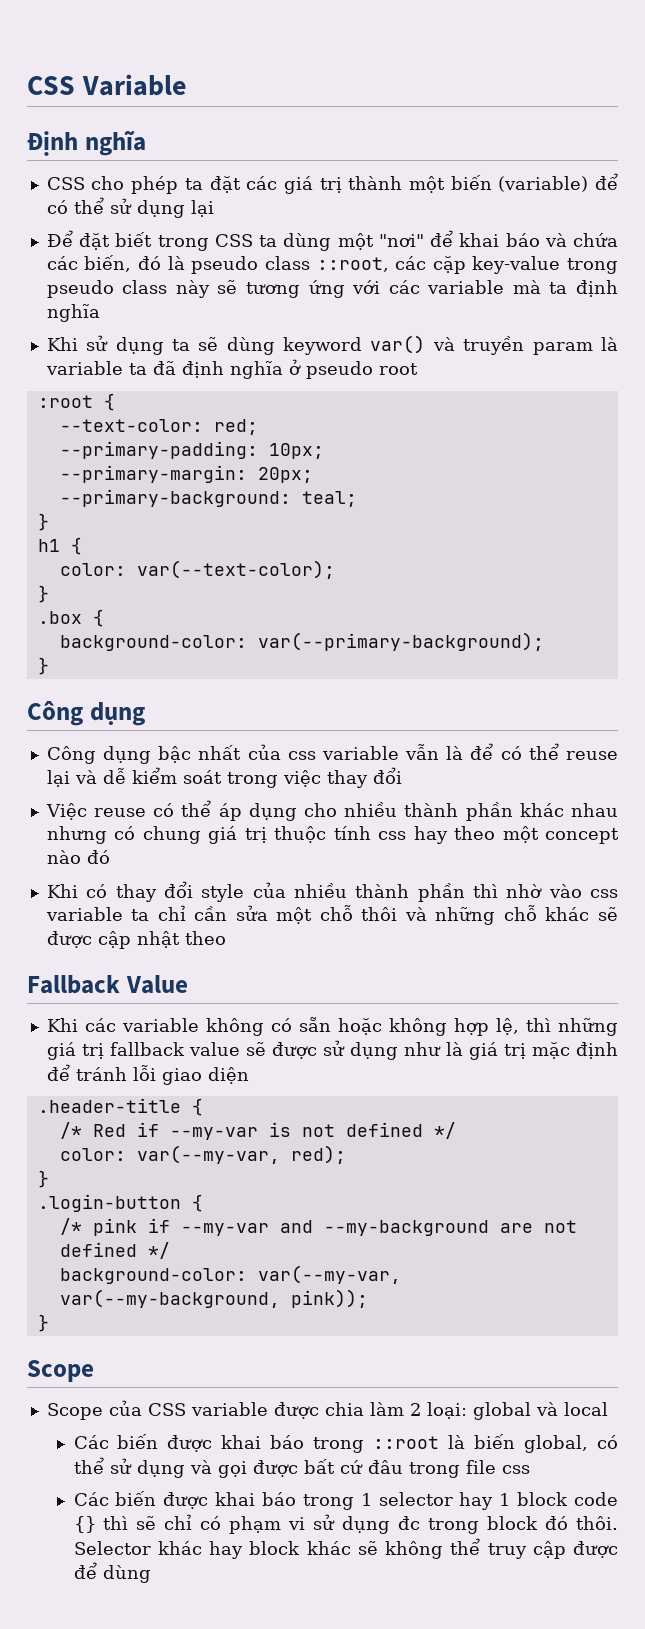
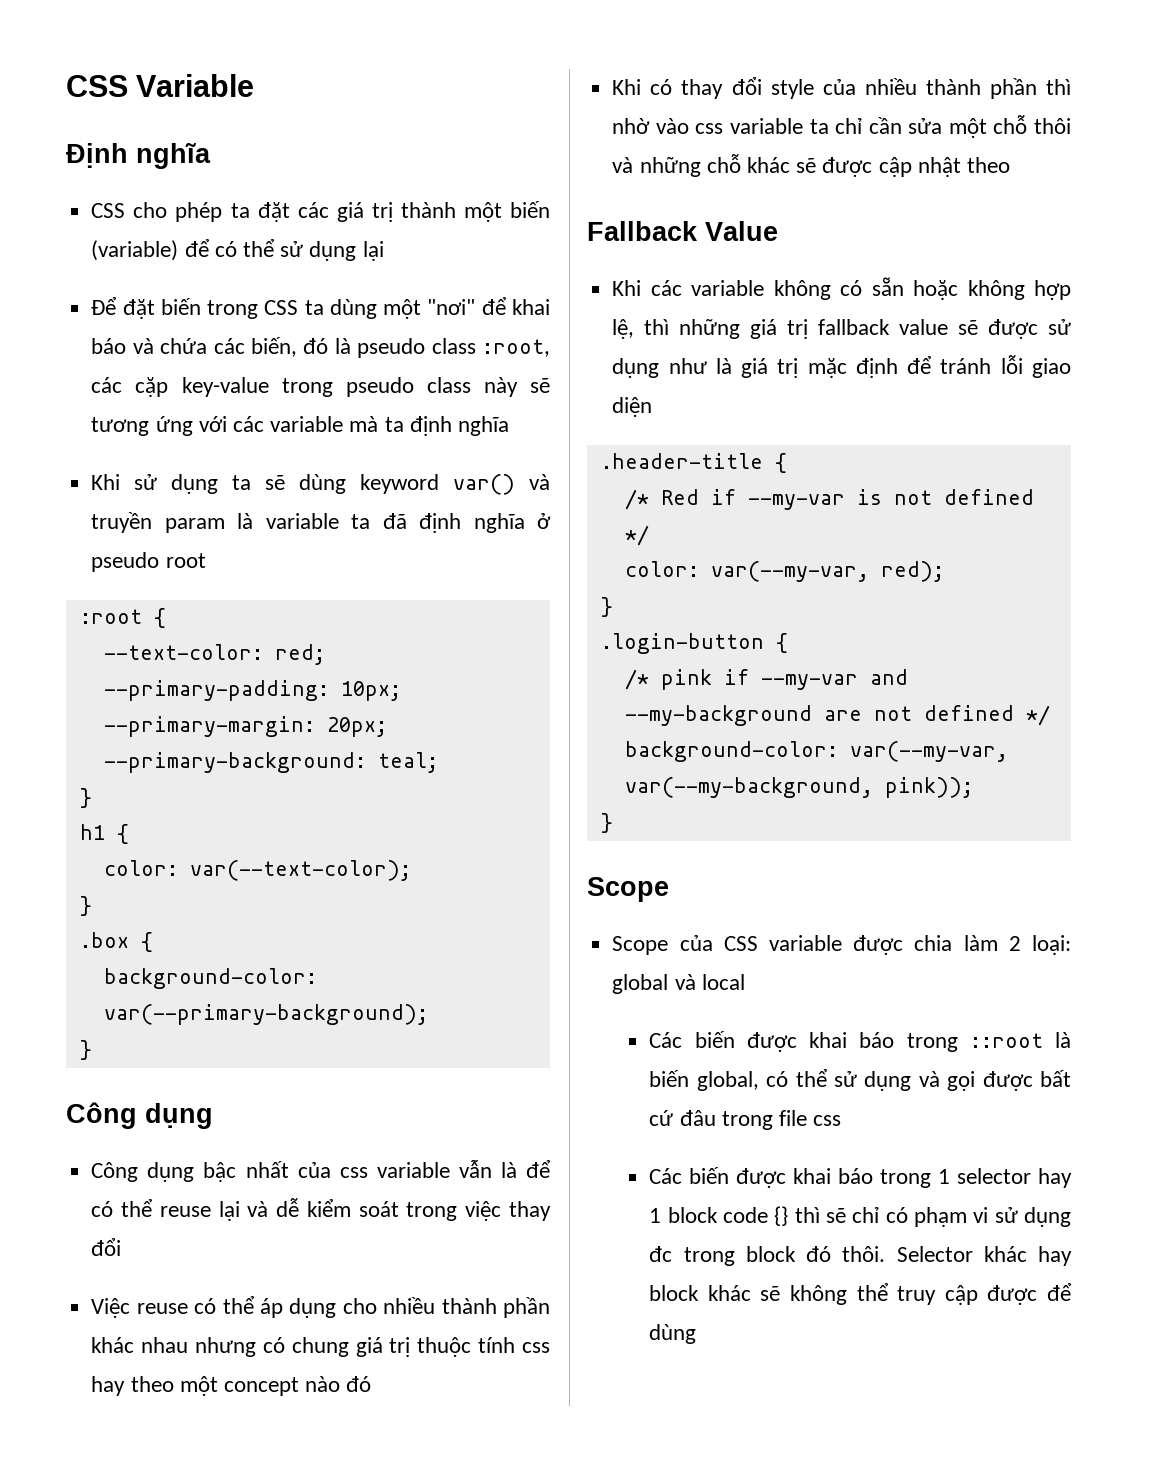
[115,232,153,247] biết -> [160,298,201,315] biến
[316,257,389,272] ::root, -> [481,339,550,357] :root,

